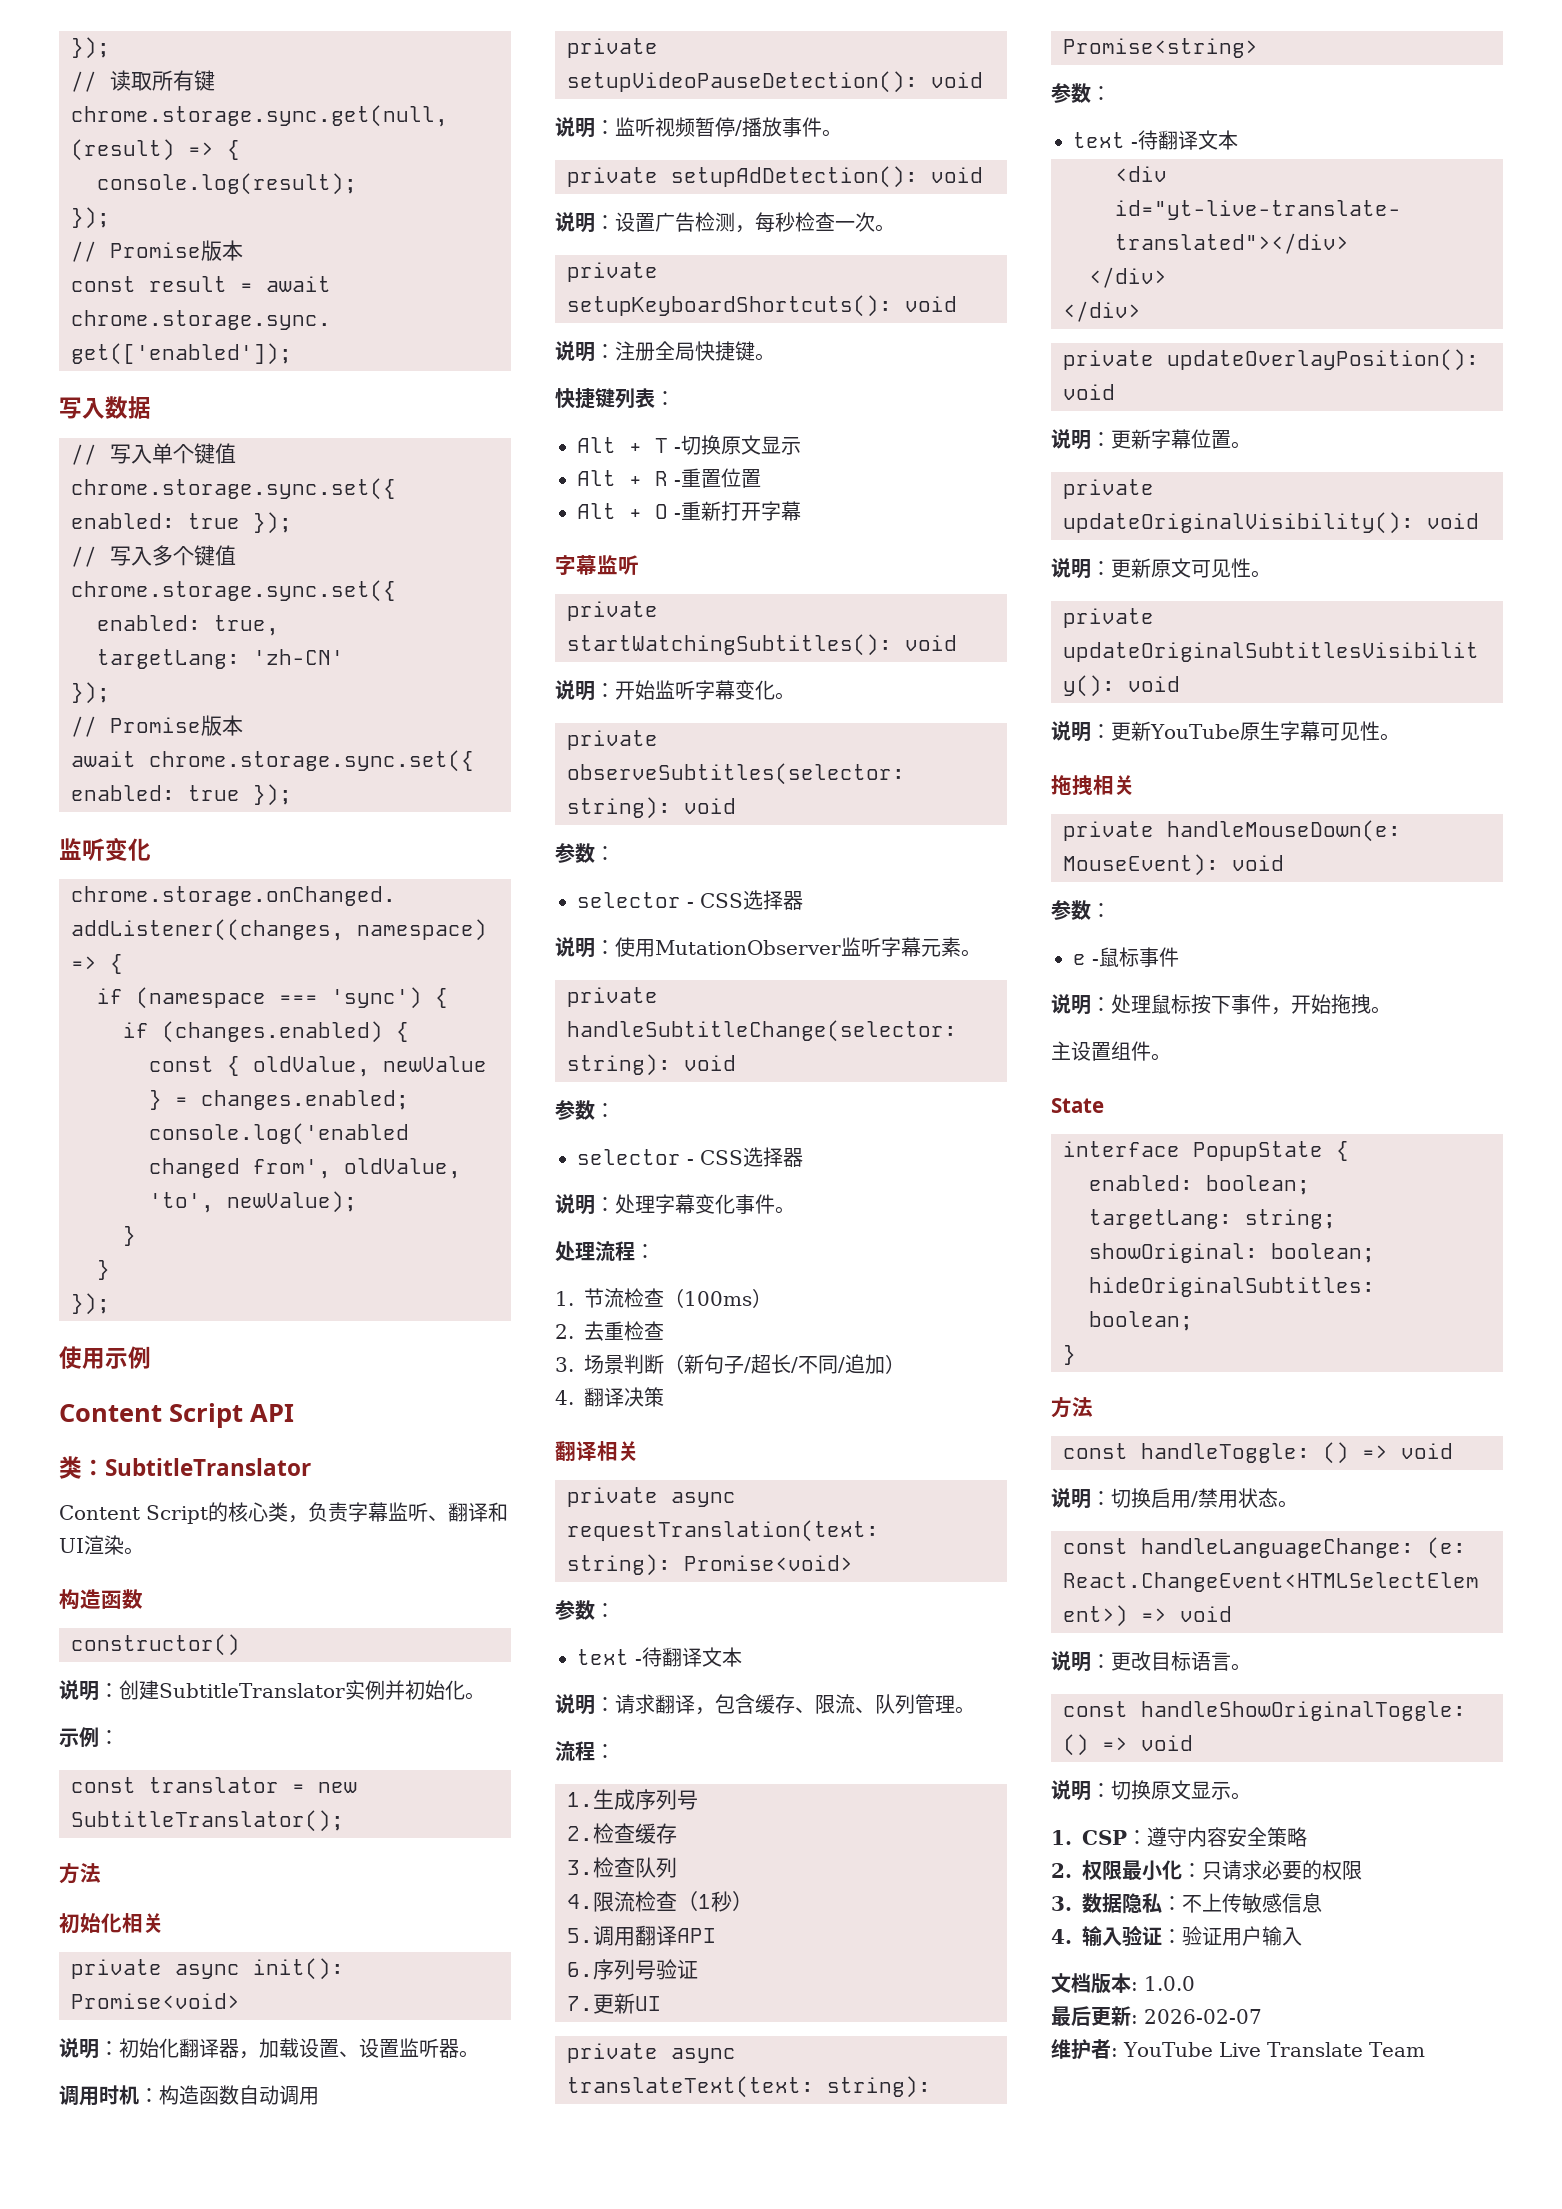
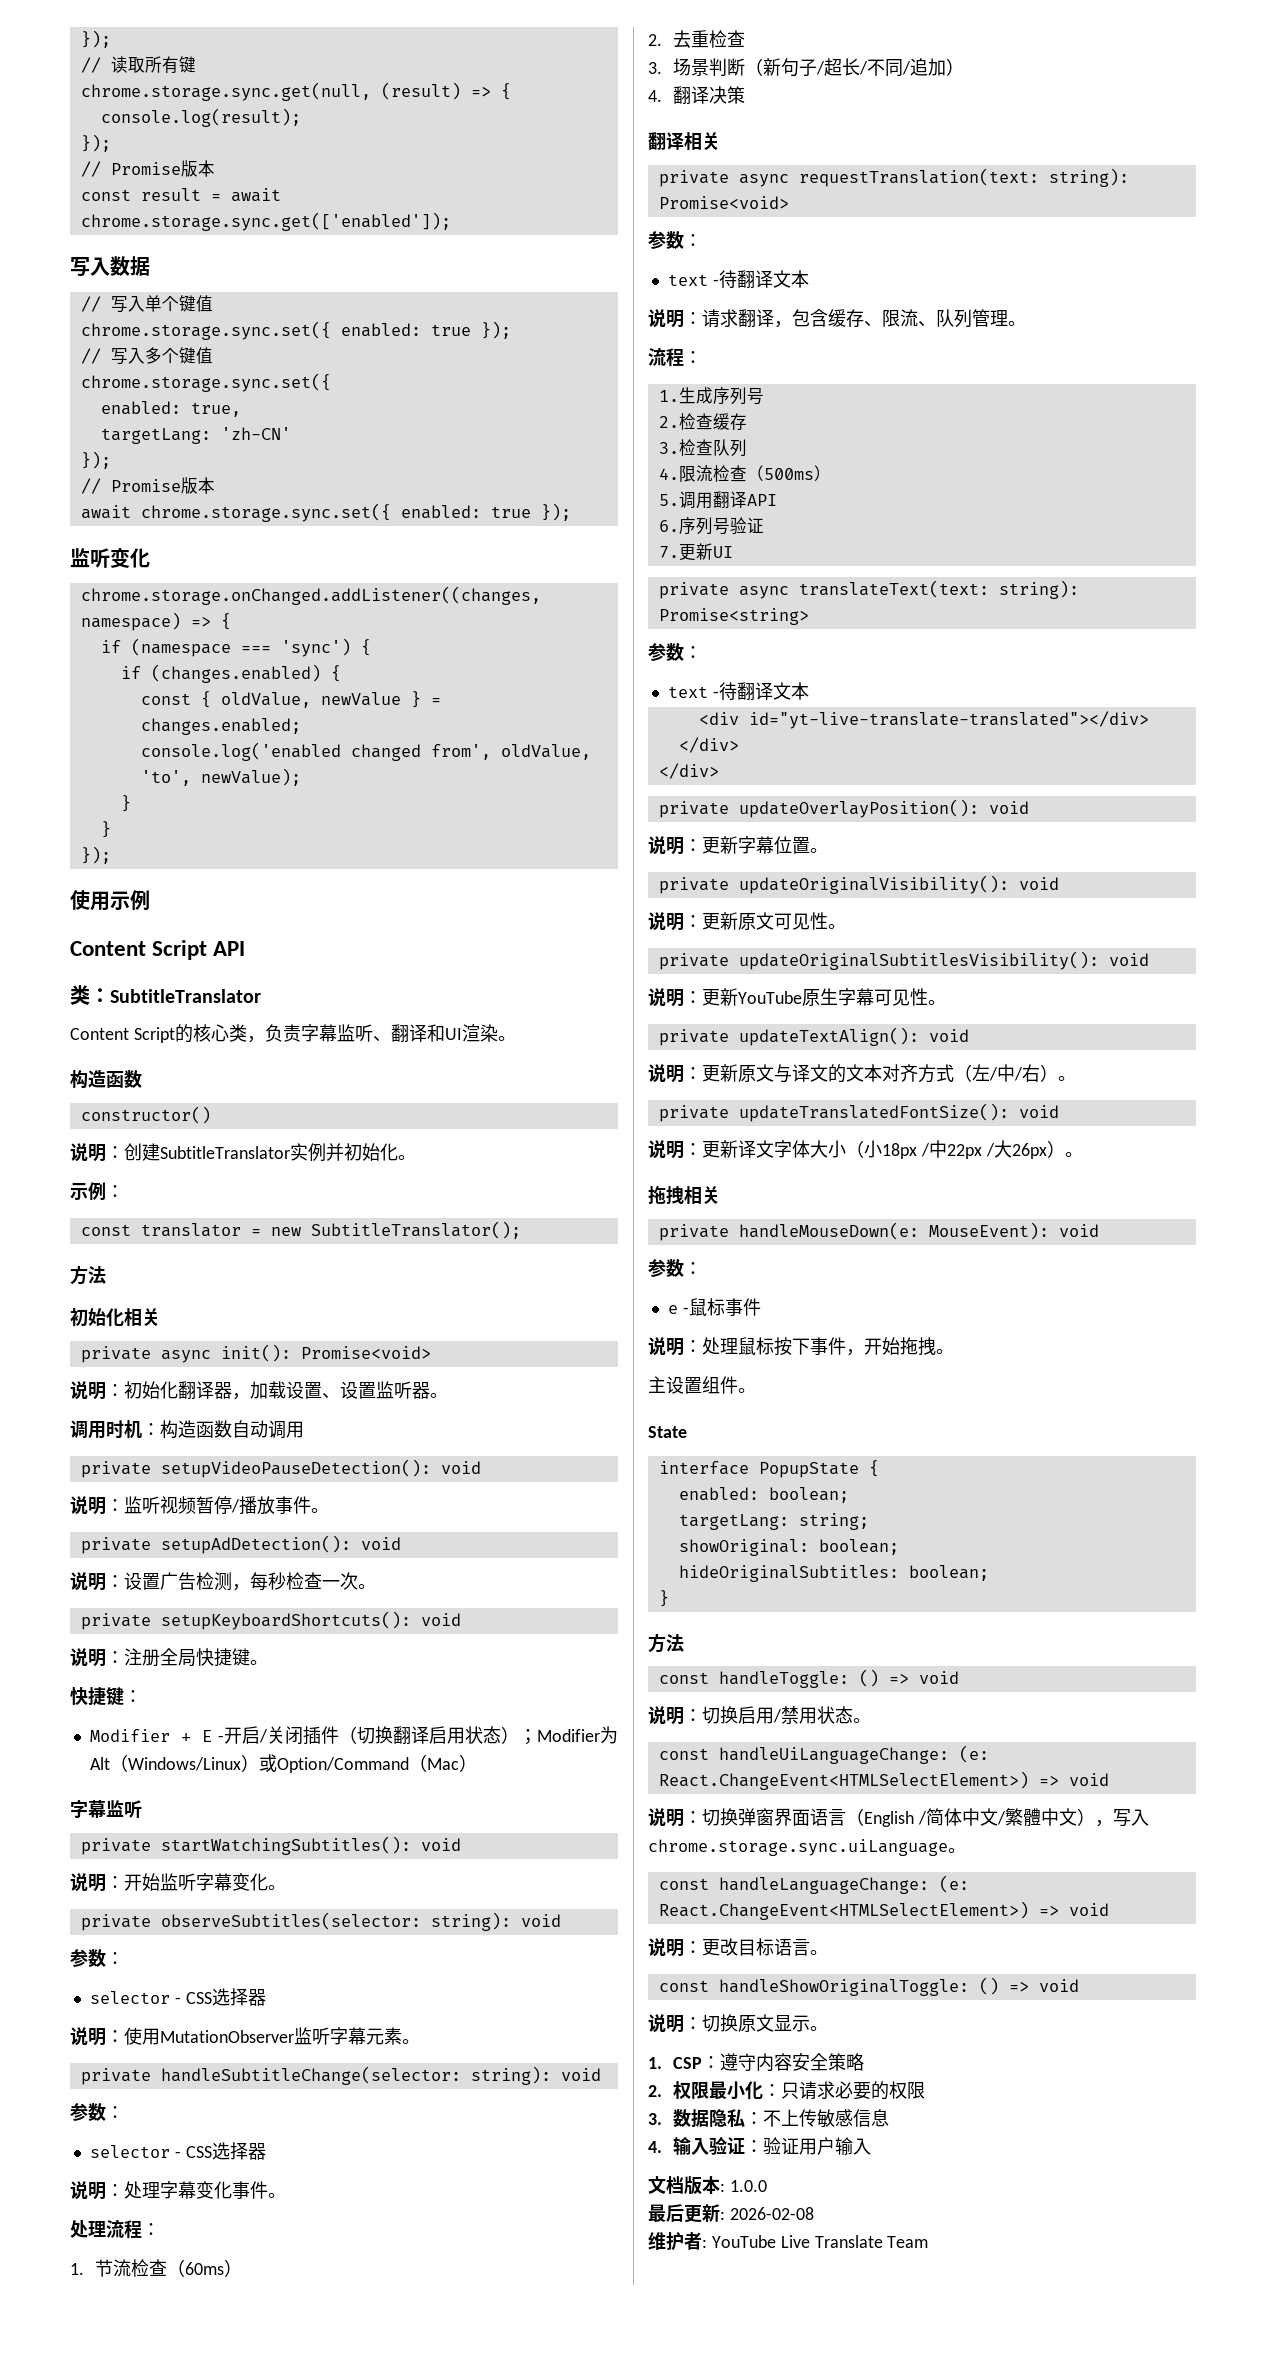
[615,388,675,409] [577,435,801,455] [577,468,761,488] [577,501,801,521] 列表： // Alt + T -切换原文显示 // Alt + R -重置位置 // Alt + O -重新打开字幕 -> [124,1690,142,1703] [89,1726,618,1745] [89,1754,477,1773] ： // Modifier + E -开启/关闭插件（切换翻译启用状态）；Modifier为Alt（Windows/Linux）或Option/Command（Mac）
[684,1291,752,1306] 100ms -> [184,2262,224,2275] 60ms
[698,1891,732,1912] 1秒 -> [763,468,814,480] 500ms
(1400, 737) none -> [658,1027,969,1046] [648,1064,1076,1083] [658,1103,1059,1122] [648,1140,1083,1159] // private updateTextAlign(): void // 说明：更新原文与译文的文本对齐方式（左/中/右）。 // private updateTranslatedFontSize(): void // 说明：更新译文字体大小（小18px /中22px /大26px）。
(1298, 1504) none -> [658,1745,989,1764] [658,1771,1109,1790] [648,1808,1149,1827] [648,1839,966,1856] // const handleUiLanguageChange: (e: React.ChangeEvent<HTMLSelectElement>) => void // 说明：切换弹窗界面语言（English /简体中文/繁體中文），写入chrome.storage.sync.uiLanguage。
[1144,2009,1262,2024] 2026-02-07 -> [729,2207,814,2220] 2026-02-08

